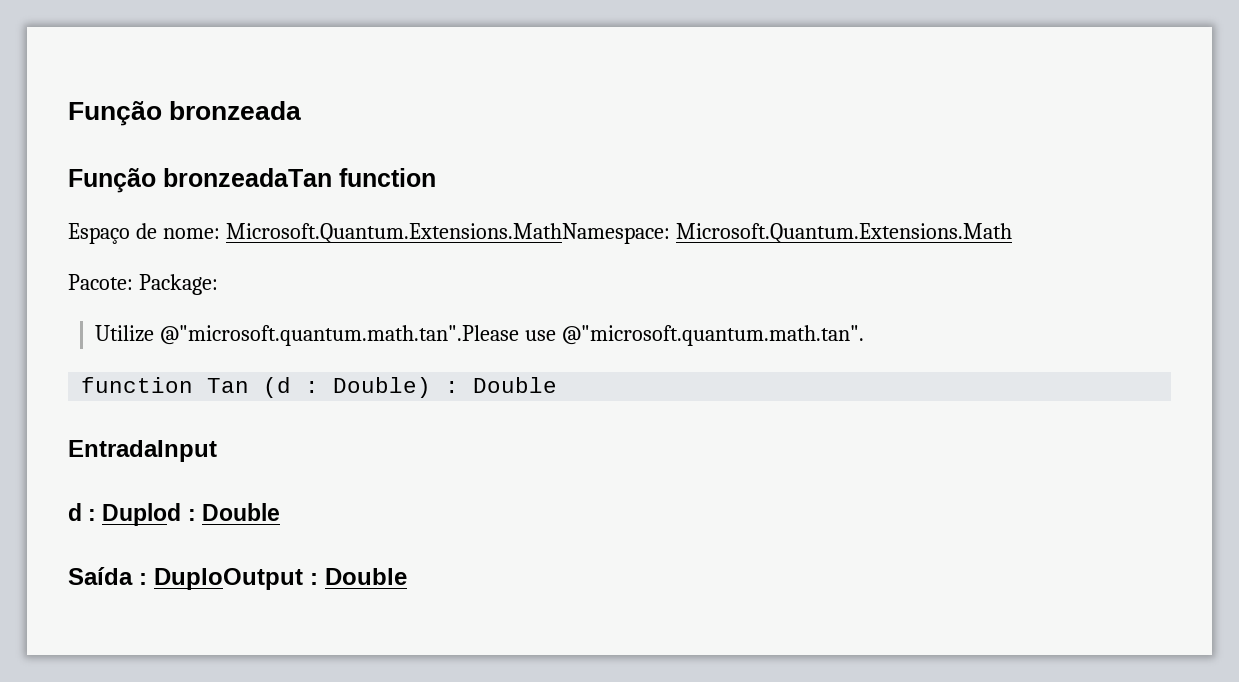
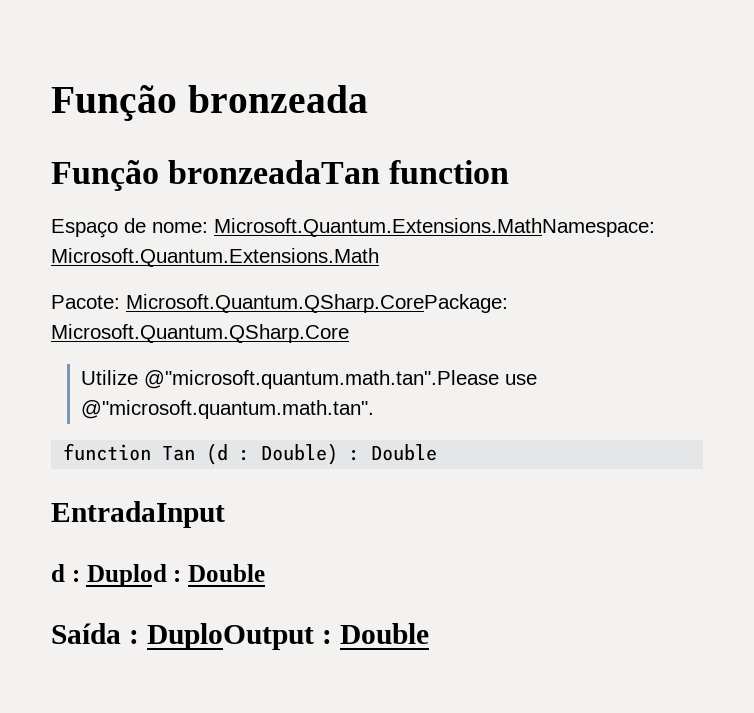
[138,274,218,295] Package: -> [126,294,508,313] [51,324,349,343] Microsoft.Quantum.QSharp.CorePackage: Microsoft.Quantum.QSharp.Core

